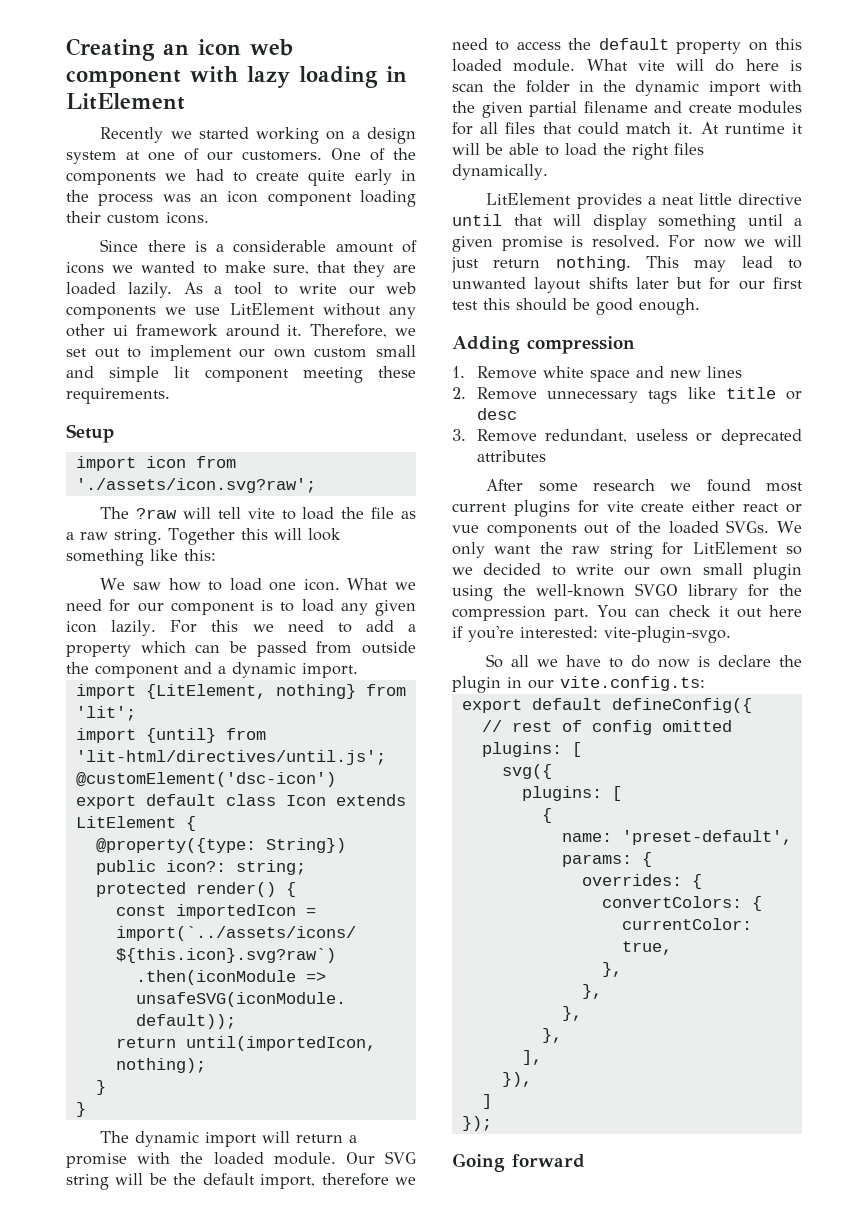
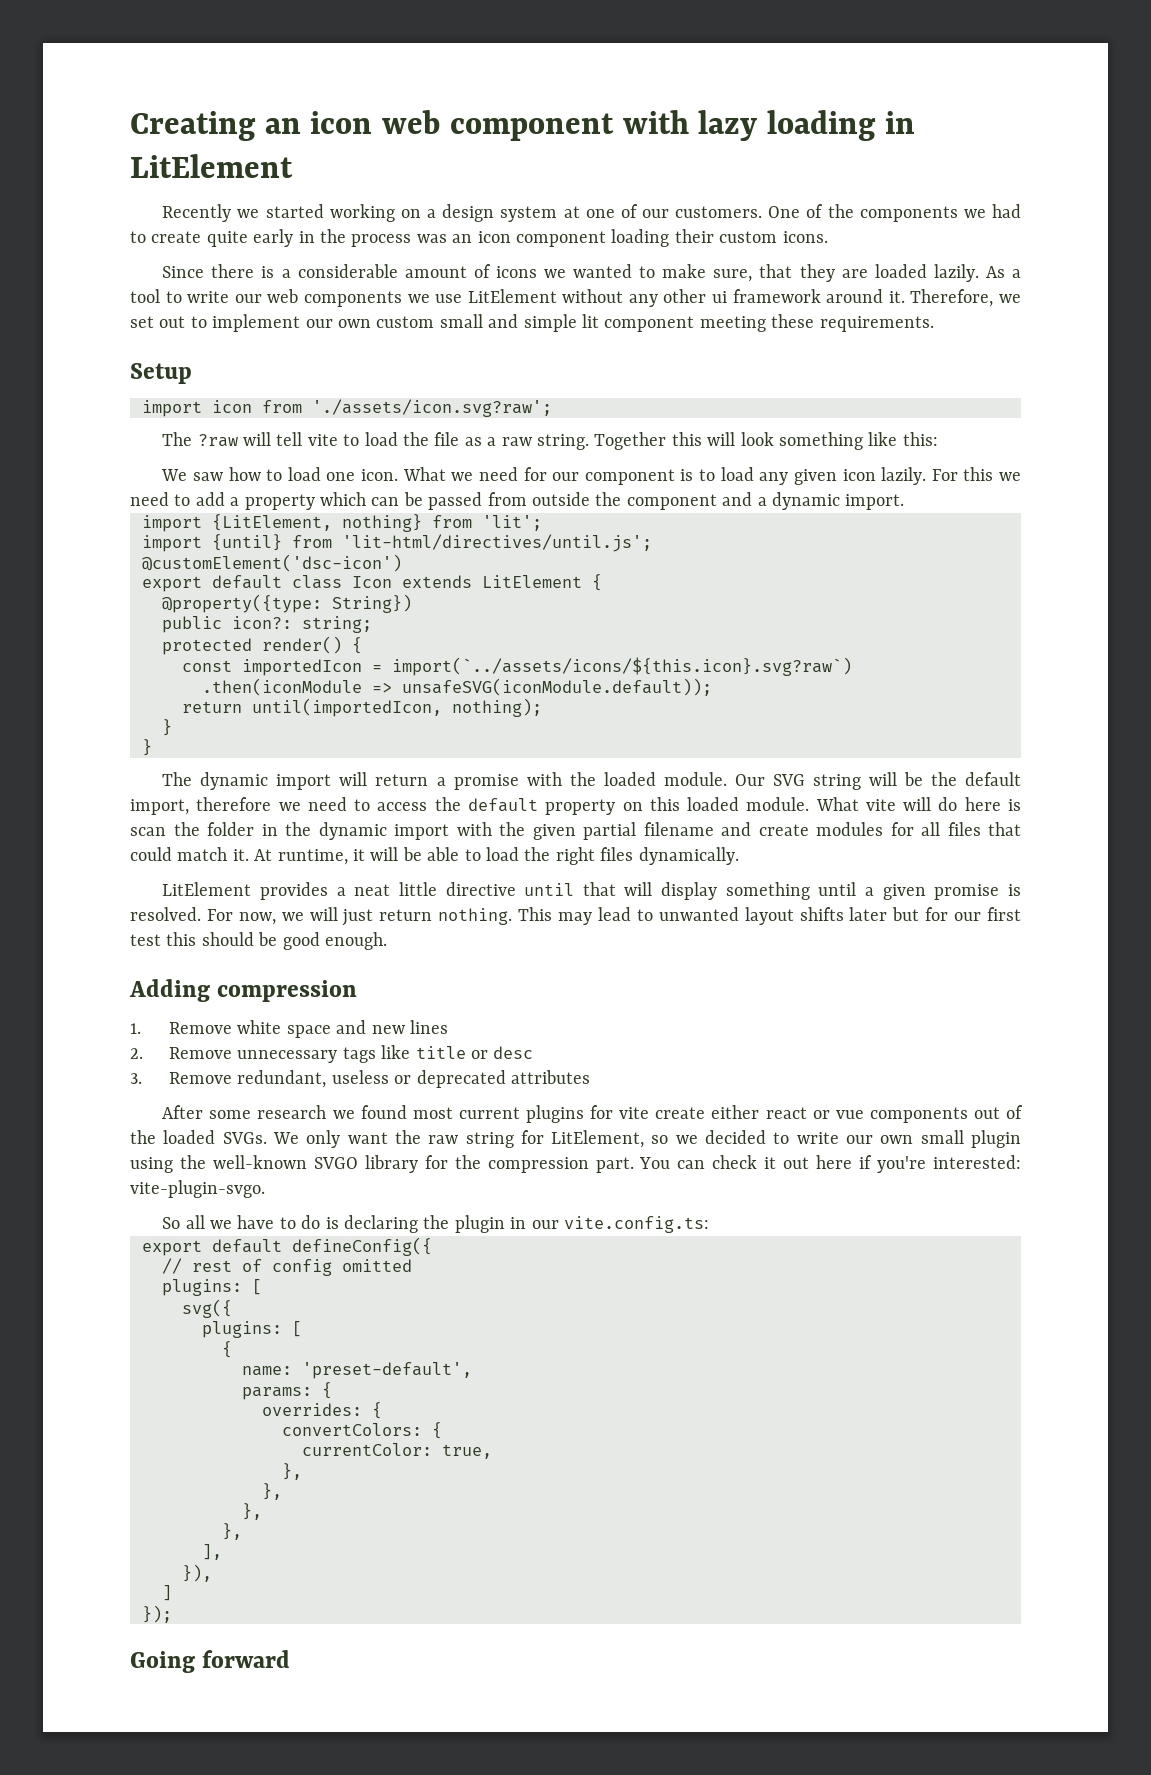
[724,123,785,134] runtime -> [277,849,348,865] runtime,
[703,239,736,248] now -> [238,912,276,925] now,
[692,542,778,554] LitElement -> [551,1130,645,1148] LitElement,
[658,655,772,668] now is declare -> [325,1215,419,1233] is declaring

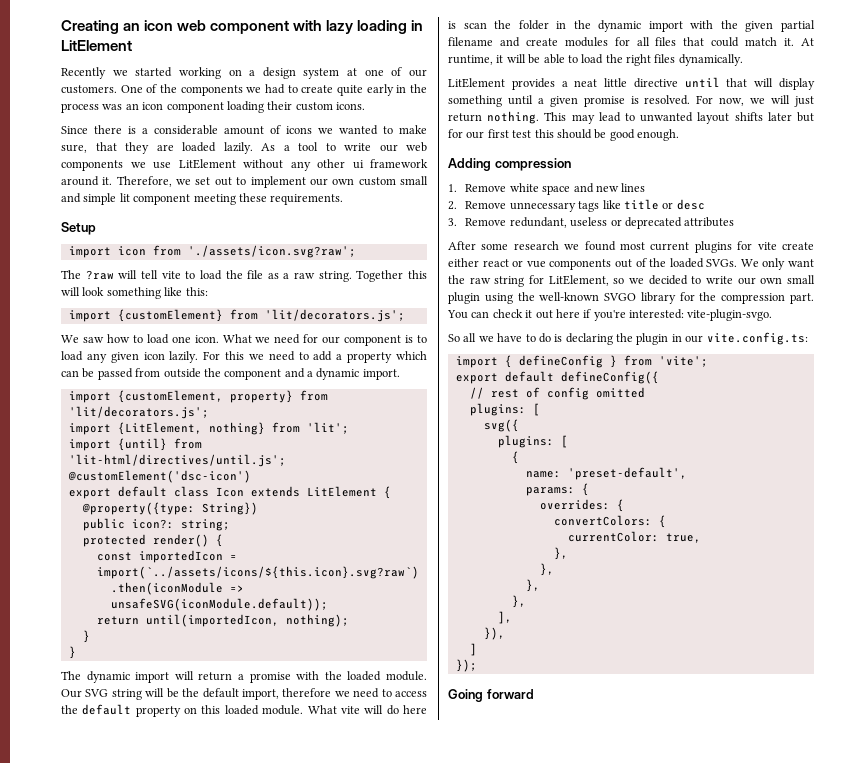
(938, 439) none -> [68,309,405,322] // import {customElement} from 'lit/decorators.js';
(905, 502) none -> [68,390,328,403] [68,406,209,419] // import {customElement, property} from 'lit/decorators.js';
(710, 1224) none -> [455,355,708,368] // import { defineConfig } from 'vite';

